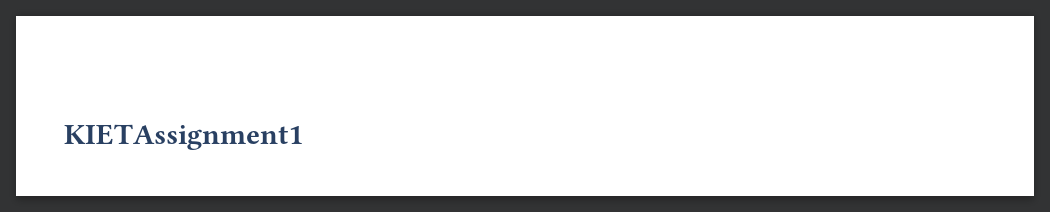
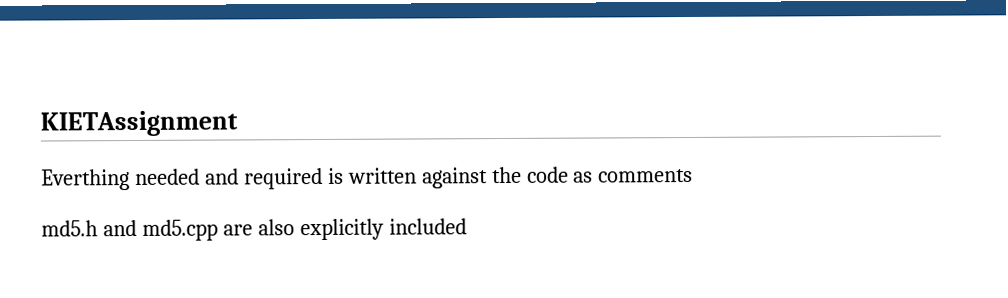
[64,124,303,150] KIETAssignment1 -> [40,110,238,137] [41,166,694,191] [41,218,467,241] KIETAssignment // Everthing needed and required is written against the code as comments // md5.h and md5.cpp are also explicitly included

